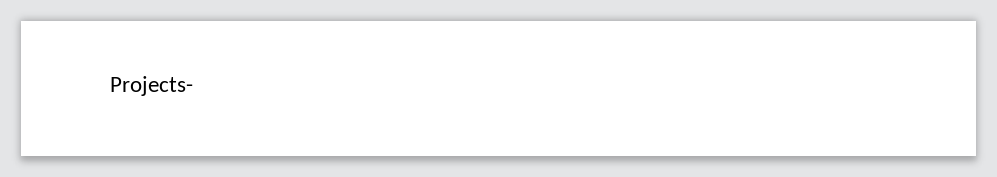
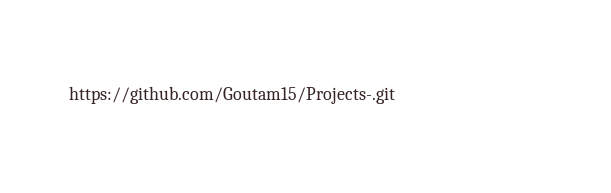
[110,76,193,96] Projects- -> [69,86,395,104] https://github.com/Goutam15/Projects-.git

